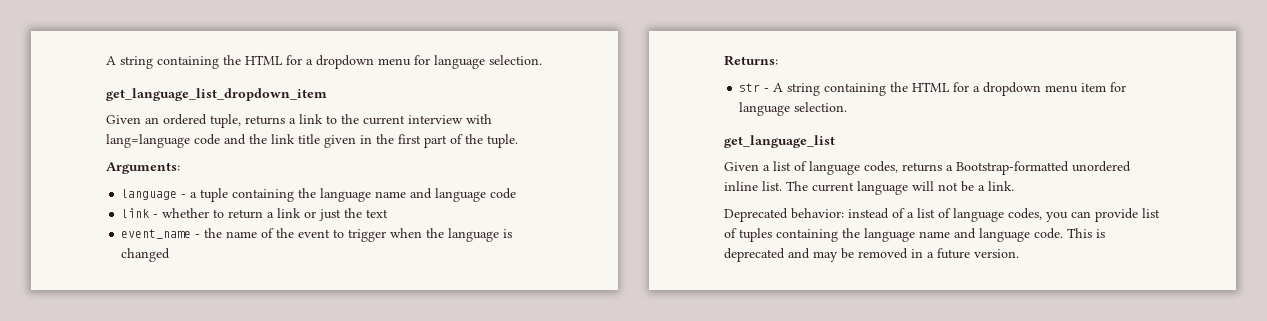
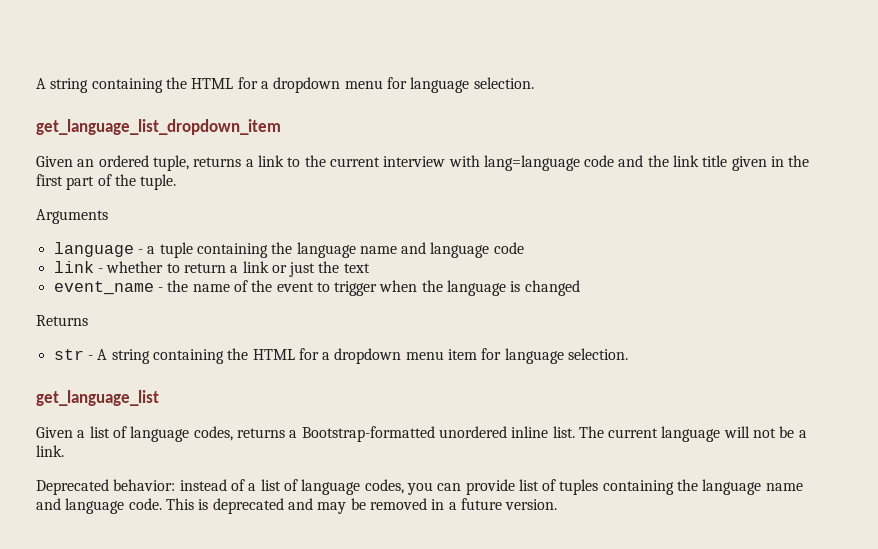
[106,162,180,174] Arguments: -> [36,209,108,224] Arguments
[724,55,778,66] Returns: -> [36,315,88,326] Returns

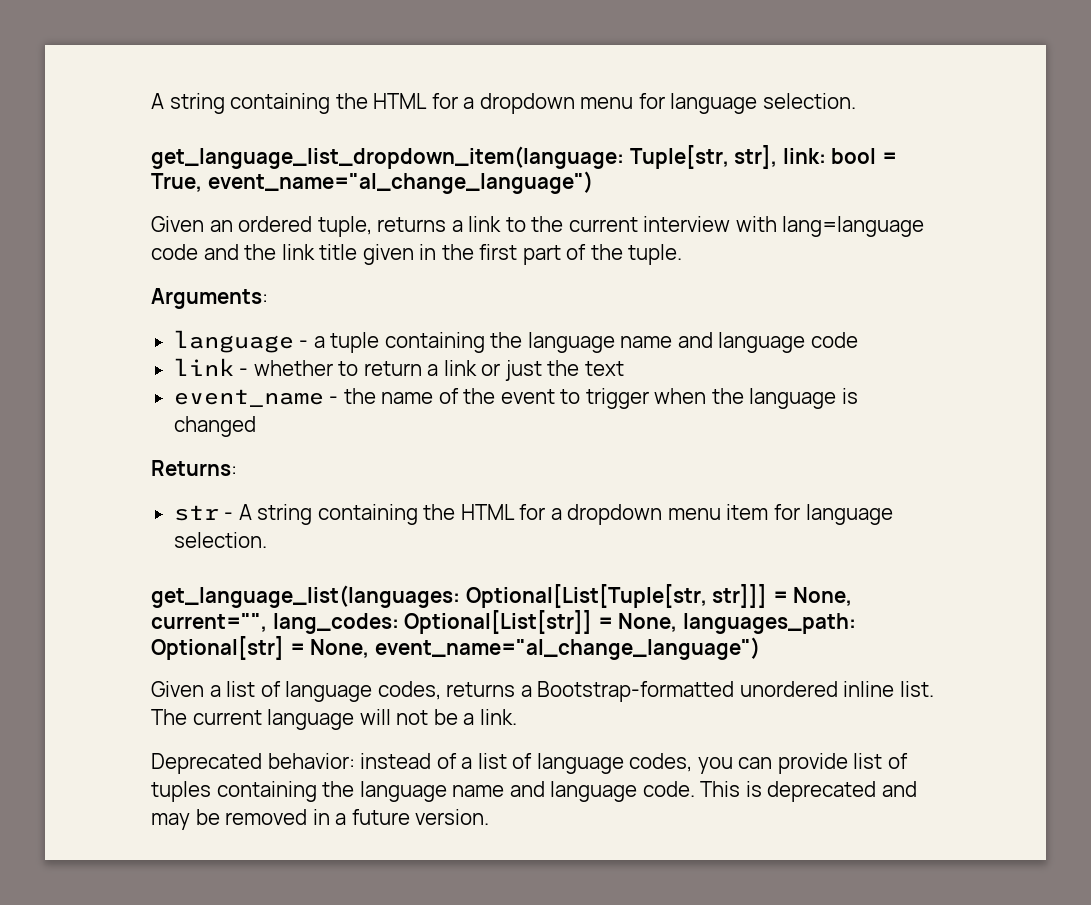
[36,119,281,135] get_language_list_dropdown_item -> [151,145,897,169] [151,171,593,194] get_language_list_dropdown_item(language: Tuple[str, str], link: bool = True, event_name="al_change_language")
[36,209,108,224] Arguments -> [151,288,268,309] Arguments:
[36,315,88,326] Returns -> [151,460,237,476] Returns:
[36,390,159,406] get_language_list -> [151,584,853,608] [151,610,856,634] [151,636,760,660] get_language_list(languages: Optional[List[Tuple[str, str]]] = None, current="", lang_codes: Optional[List[str]] = None, languages_path: Optional[str] = None, event_name="al_change_language")

